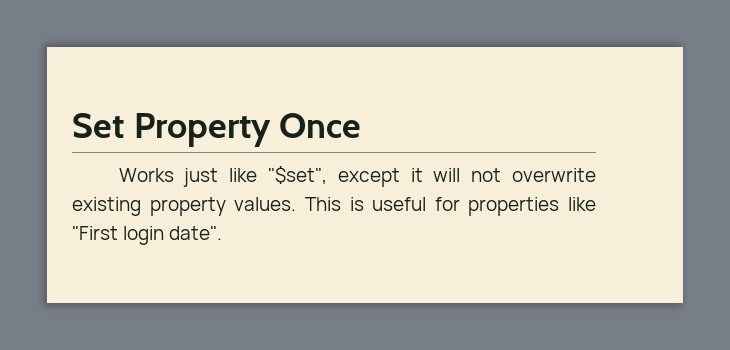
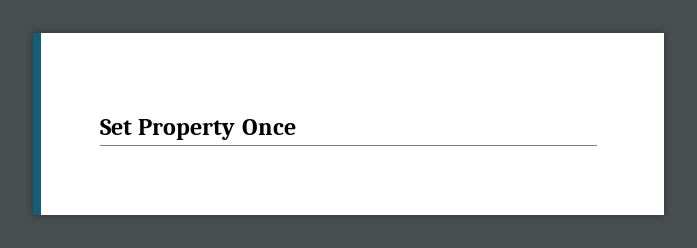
[118,166,596,187] [72,197,596,216] [72,226,223,245] // Works just like "$set", except it will not overwrite existing property values. This is useful for properties like "First login date". -> (296, 127) none

